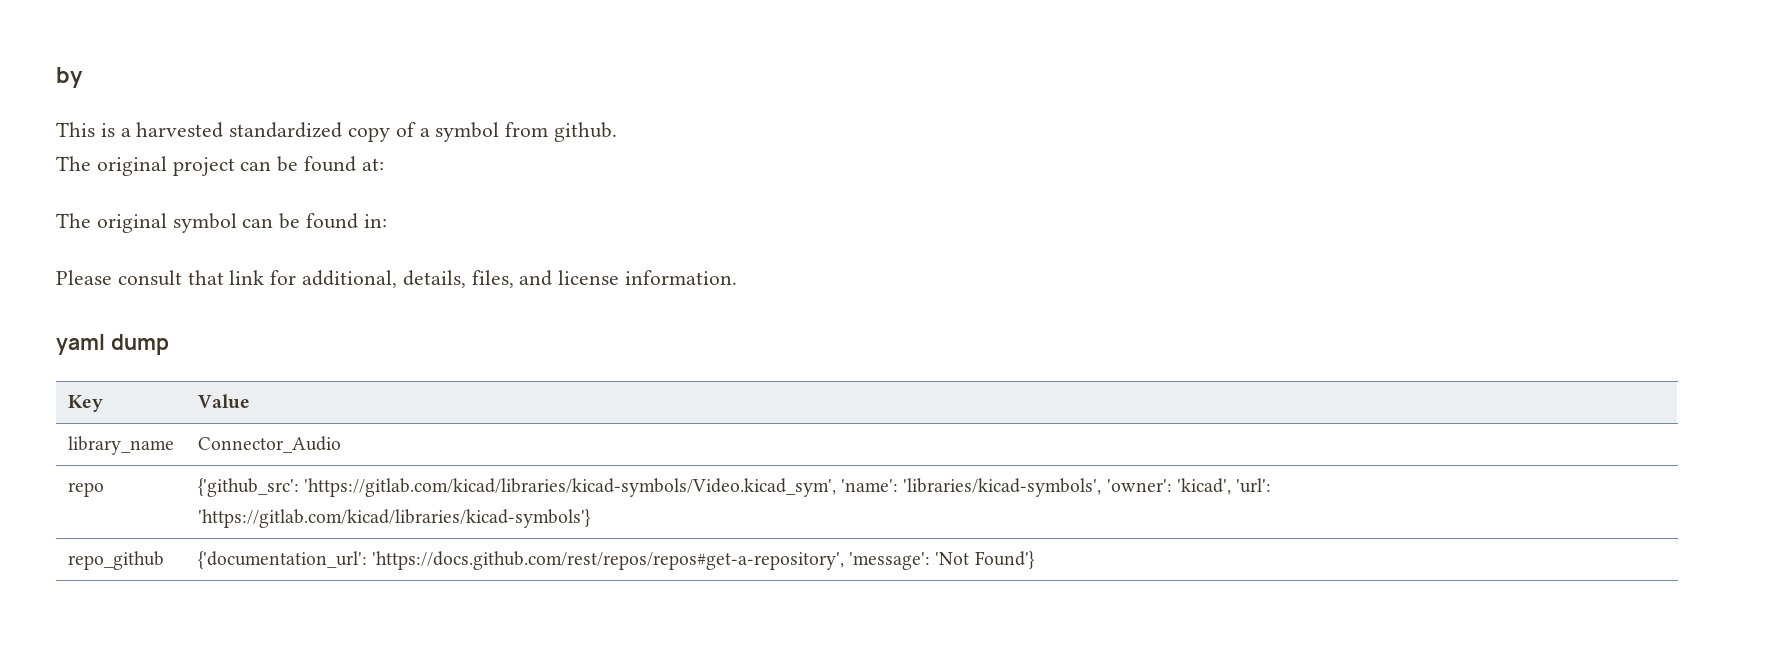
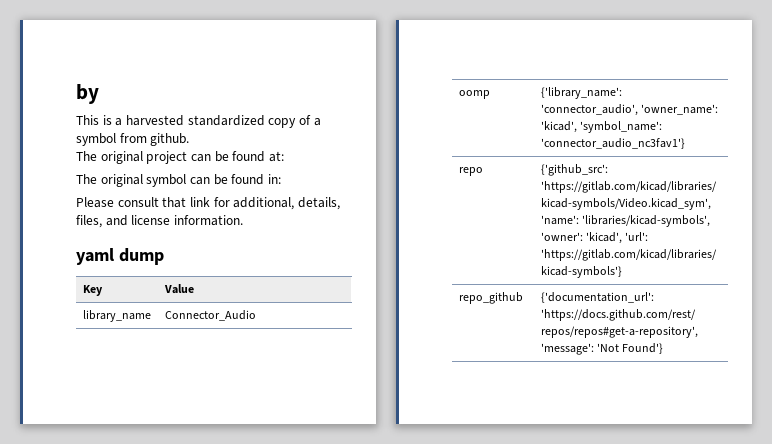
(341, 444) none -> [458,90,490,99] [540,87,622,99] [540,104,718,116] [540,121,662,133] [540,138,685,149] // oomp | {'library_name': 'connector_audio', 'owner_name': 'kicad', 'symbol_name': 'connector_audio_nc3fav1'}

